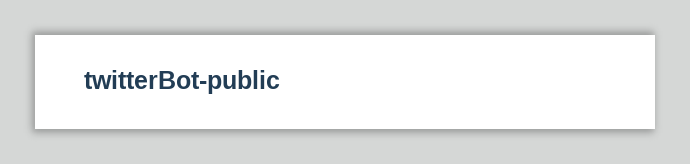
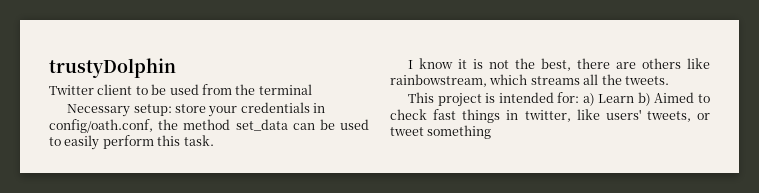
[84,70,280,94] twitterBot-public -> [49,58,176,78] [49,84,312,95] [67,102,326,117] [49,119,369,133] [49,135,214,150] [408,58,710,71] [390,74,669,87] [408,92,710,107] [390,109,710,123] [390,125,492,139] trustyDolphin // Twitter client to be used from the terminal // Necessary setup: store your credentials in config/oath.conf, the method set_data can be used to easily perform this task. // I know it is not the best, there are others like rainbowstream, which streams all the tweets. // This project is intended for: a) Learn b) Aimed to check fast things in twitter, like users' tweets, or tweet something

